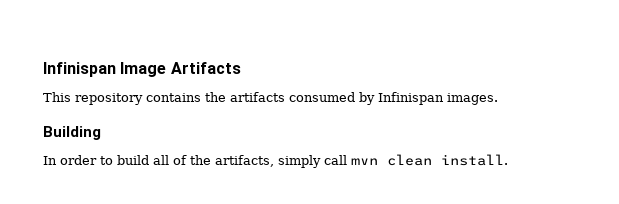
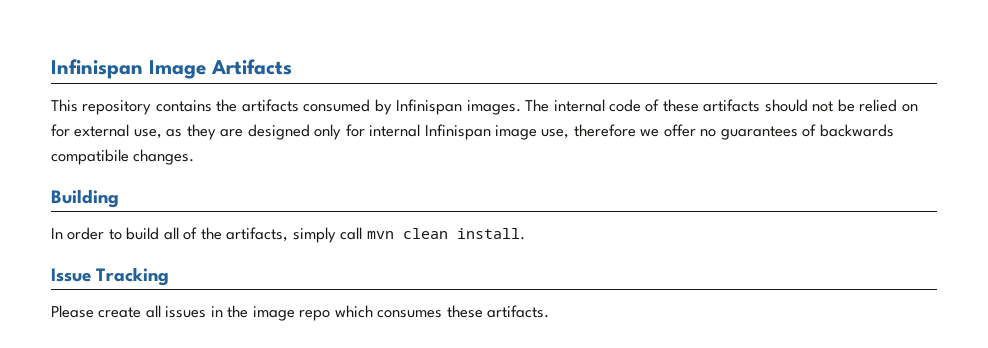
(498, 99) none -> [525,99,918,112] [51,124,894,140] [51,149,195,165] The internal code of these artifacts should not be relied on for external use, as they are designed only for internal Infinispan image use, therefore we offer no guarantees of backwards compatibile changes.
(508, 160) none -> [51,267,170,286] [51,305,550,321] // Issue Tracking // Please create all issues in the image repo which consumes these artifacts.

